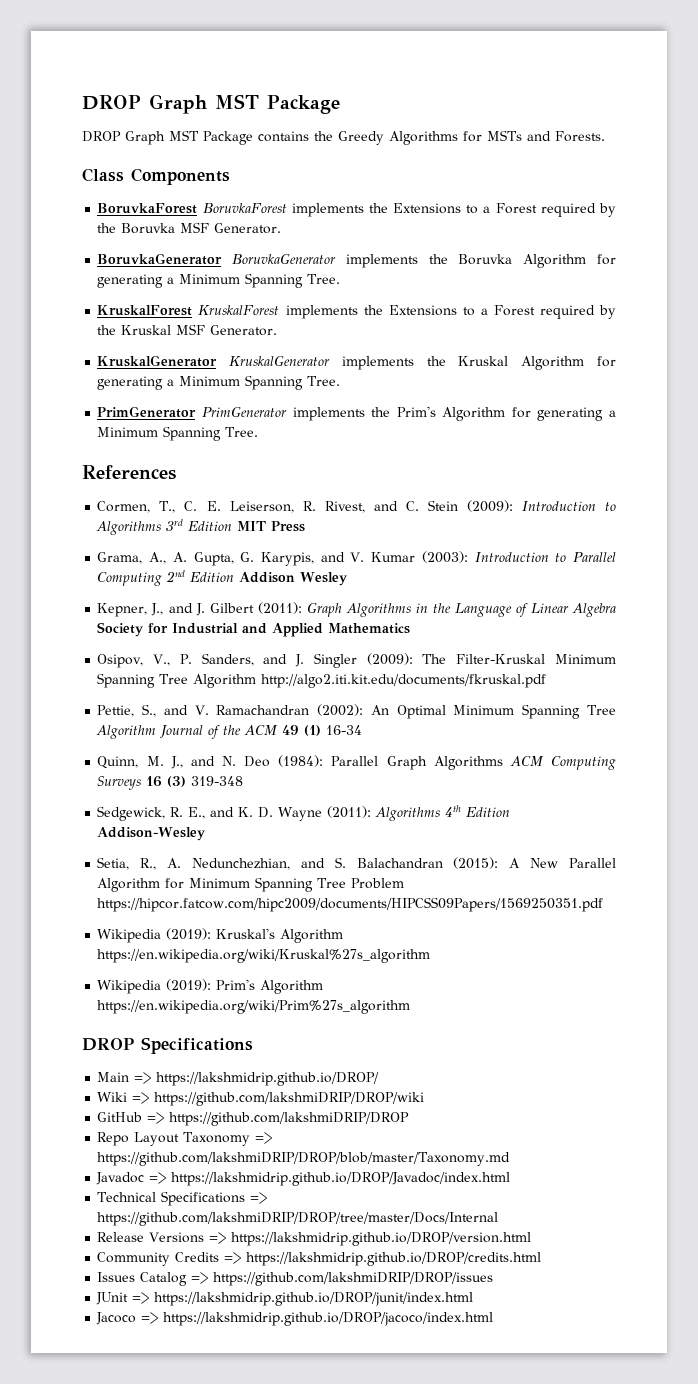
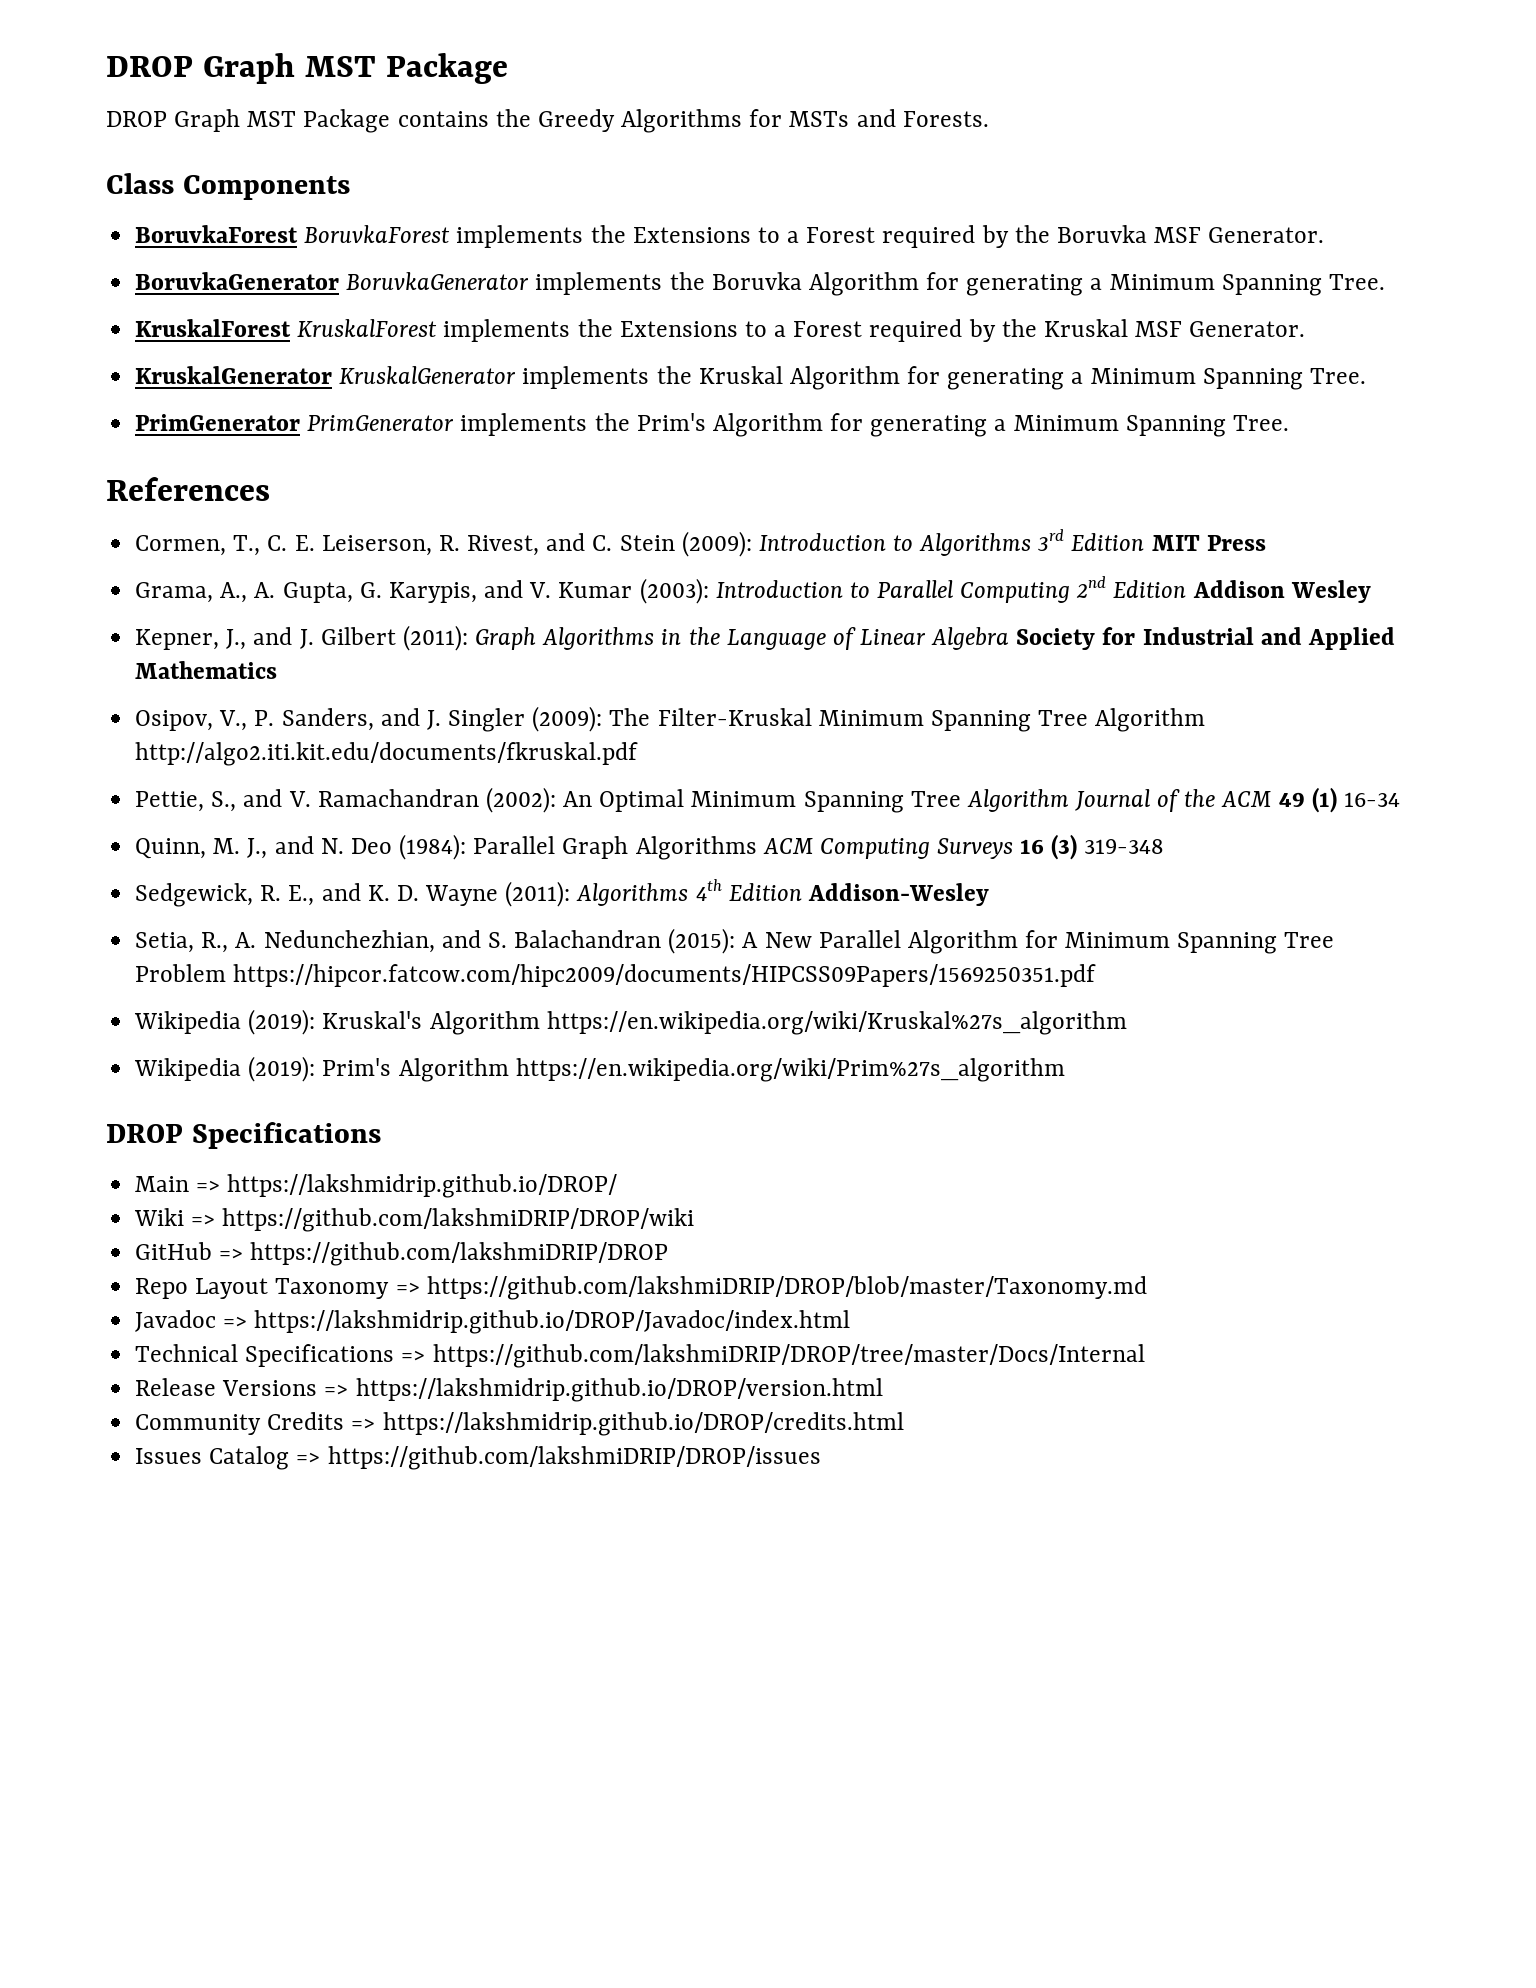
[96,1292,474,1306] [96,1312,494,1326] // JUnit => https://lakshmidrip.github.io/DROP/junit/index.html // Jacoco => https://lakshmidrip.github.io/DROP/jacoco/index.html -> (821, 1458) none

